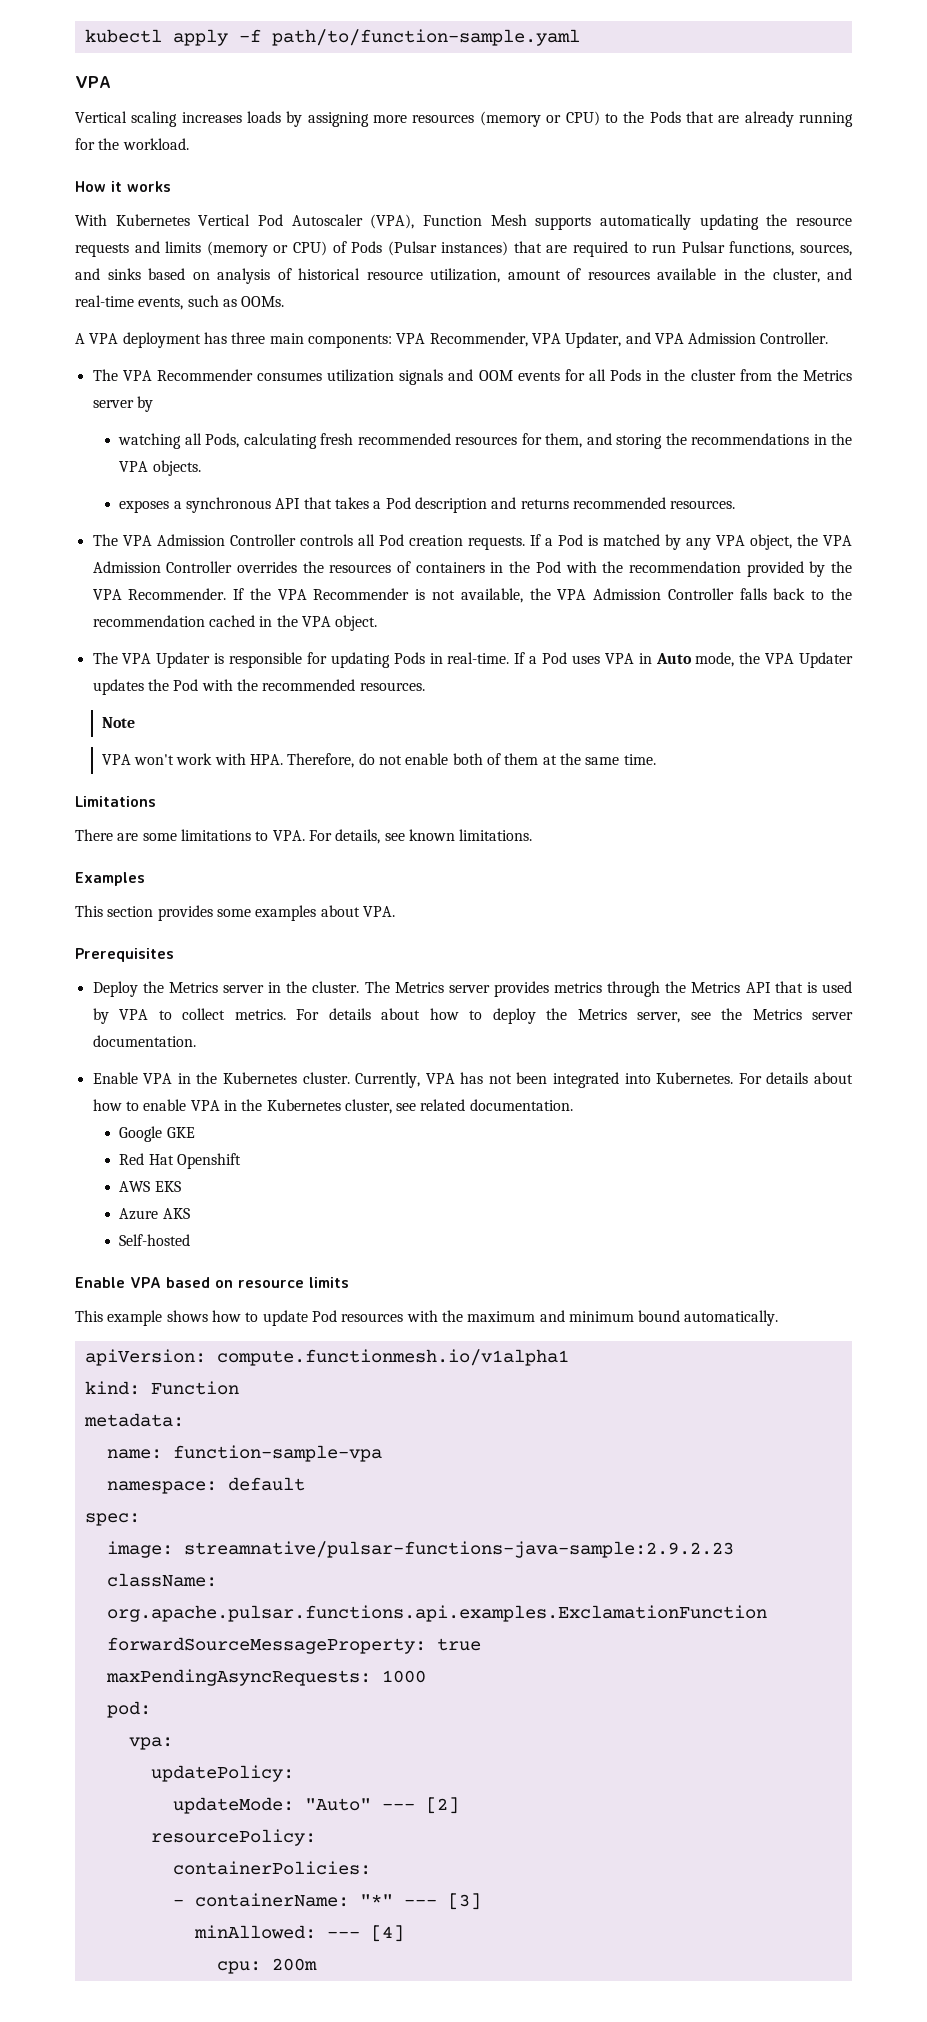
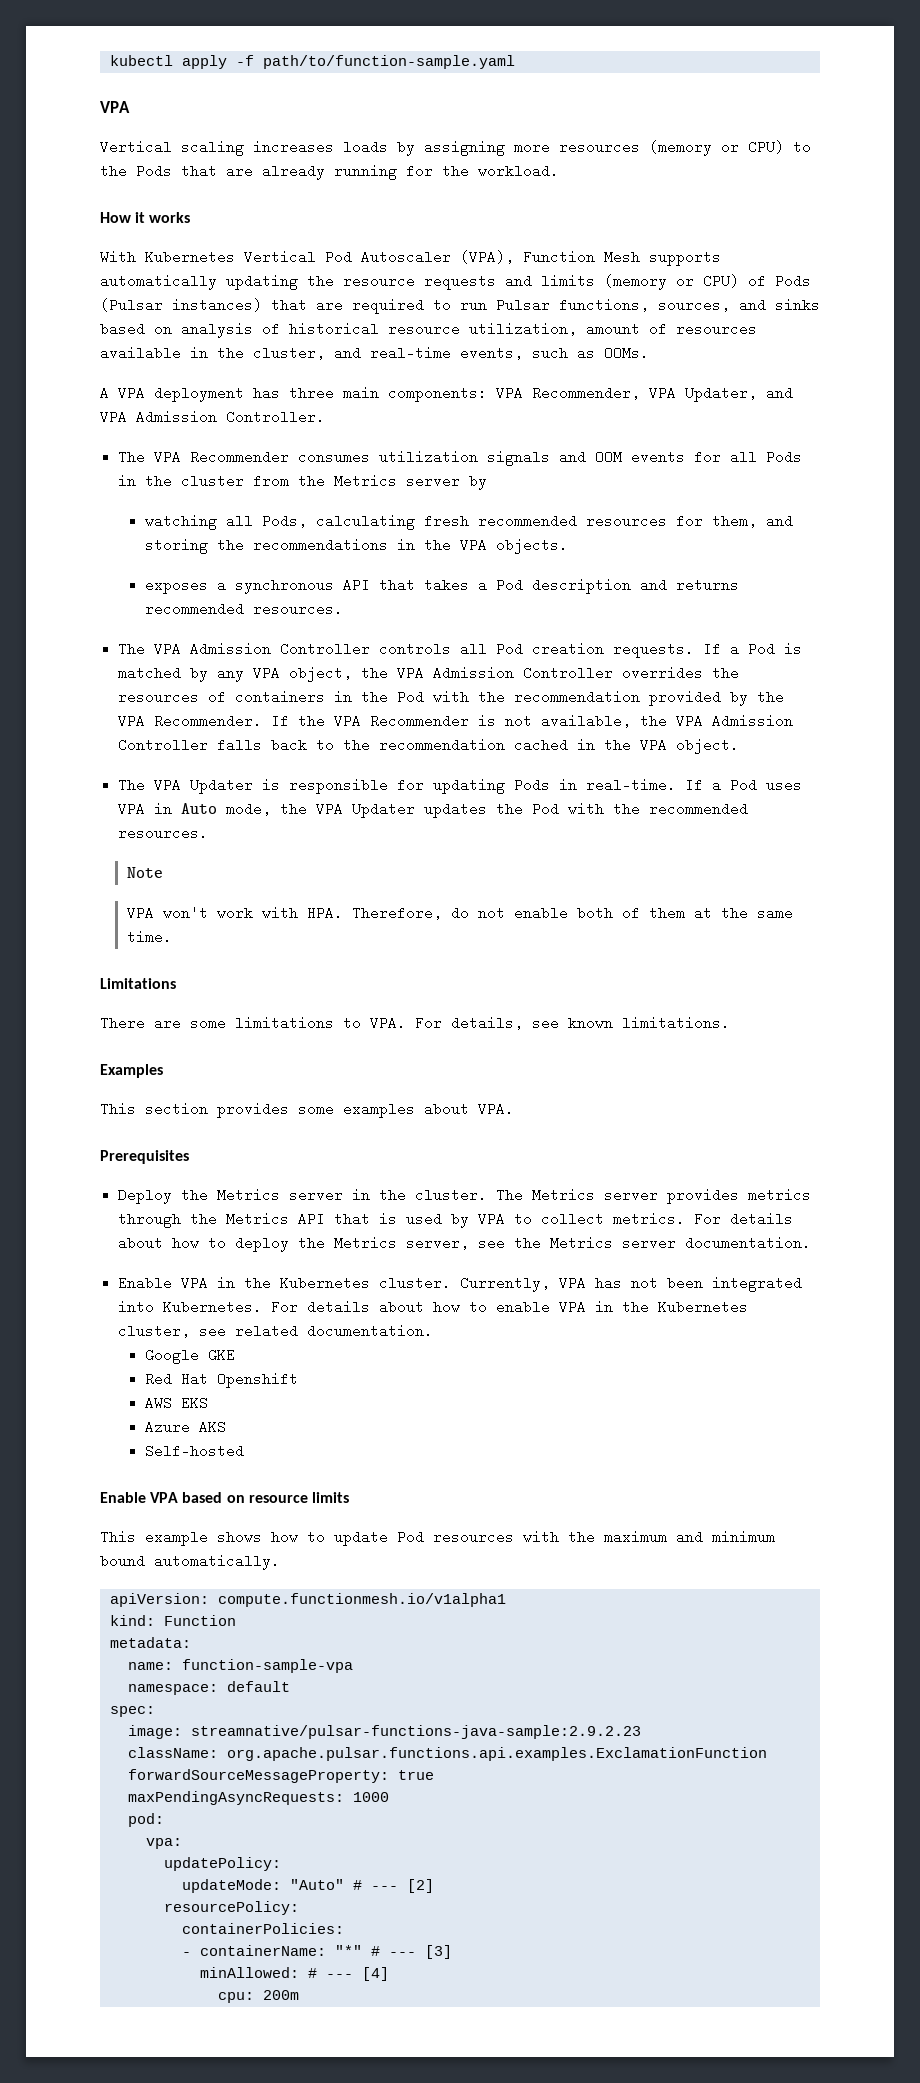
(371, 1804) none -> [352,1880,362,1890] #
(393, 1900) none -> [370,1946,380,1956] #
(316, 1932) none -> [307,1968,317,1978] #

